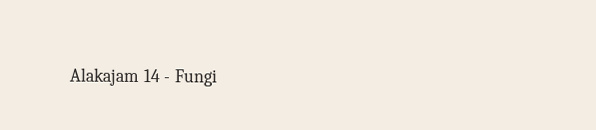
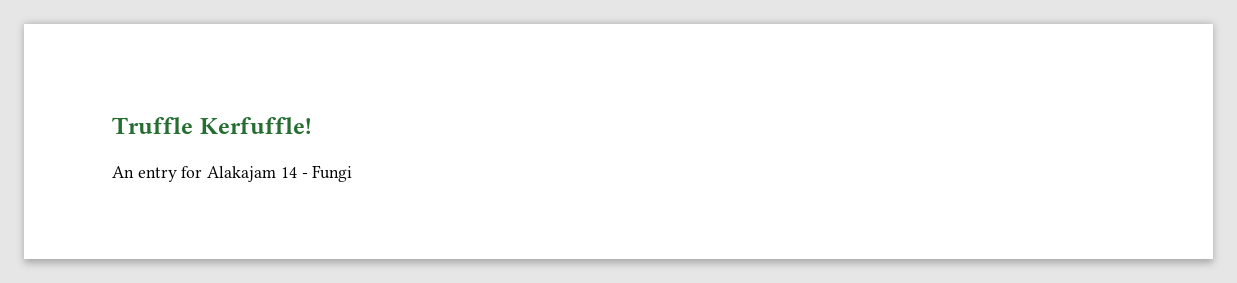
(69, 77) none -> [112,117,312,134] [112,166,203,182] Truffle Kerfuffle! // An entry for

